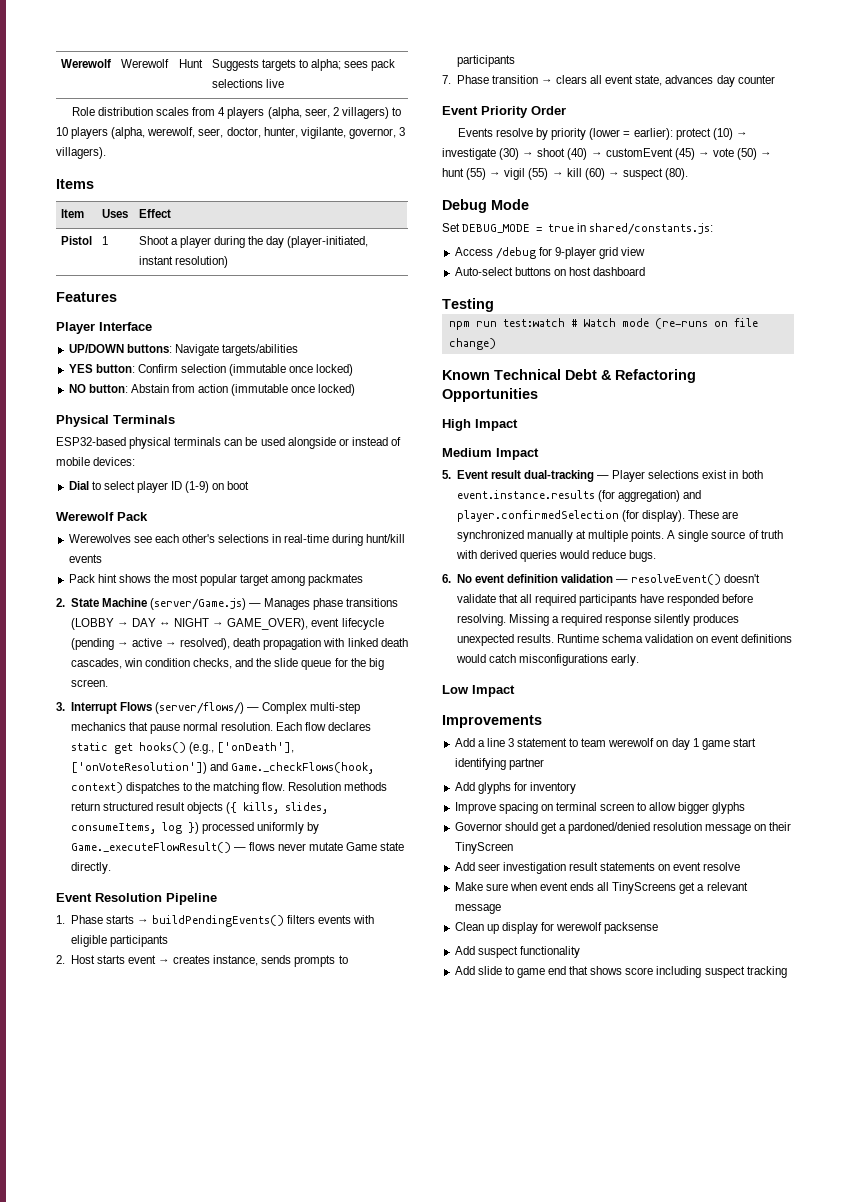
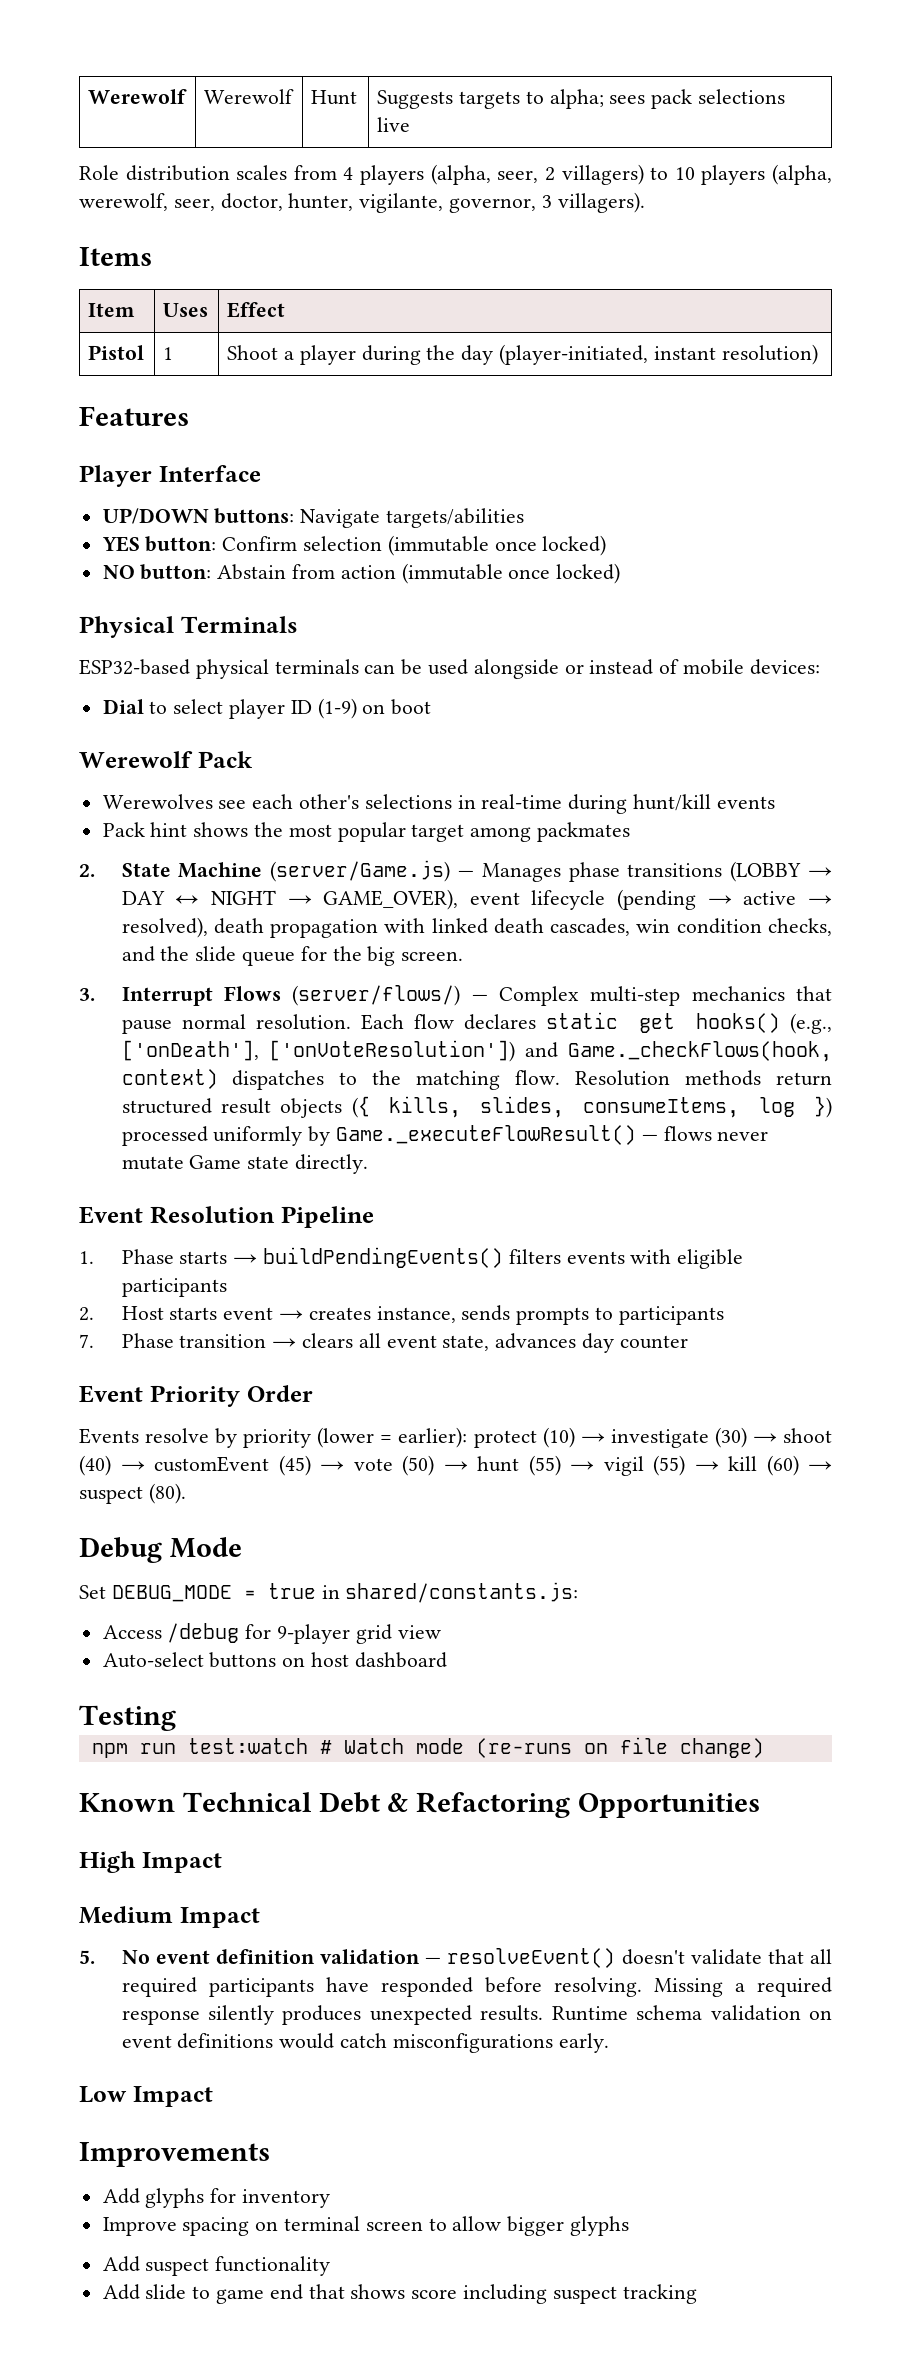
[456,470,763,482] [456,490,702,502] [456,510,739,522] [456,530,783,542] [455,550,657,562] [442,574,451,583] Event result dual-tracking — Player selections exist in both event.instance.results (for aggregation) and player.confirmedSelection (for display). These are synchronized manually at multiple points. A single source of truth with derived queries would reduce bugs. // 6. -> (95, 1957) none
[454,738,756,750] [454,758,544,770] // Add a line 3 statement to team werewolf on day 1 game start identifying partner -> (270, 2154) none
[454,822,792,834] [454,842,513,854] [454,862,741,874] [454,882,748,894] [454,904,501,914] [454,922,659,934] // Governor should get a pardoned/denied resolution message on their TinyScreen // Add seer investigation result statements on event resolve // Make sure when event ends all TinyScreens get a relevant message // Clean up display for werewolf packsense -> (630, 2226) none

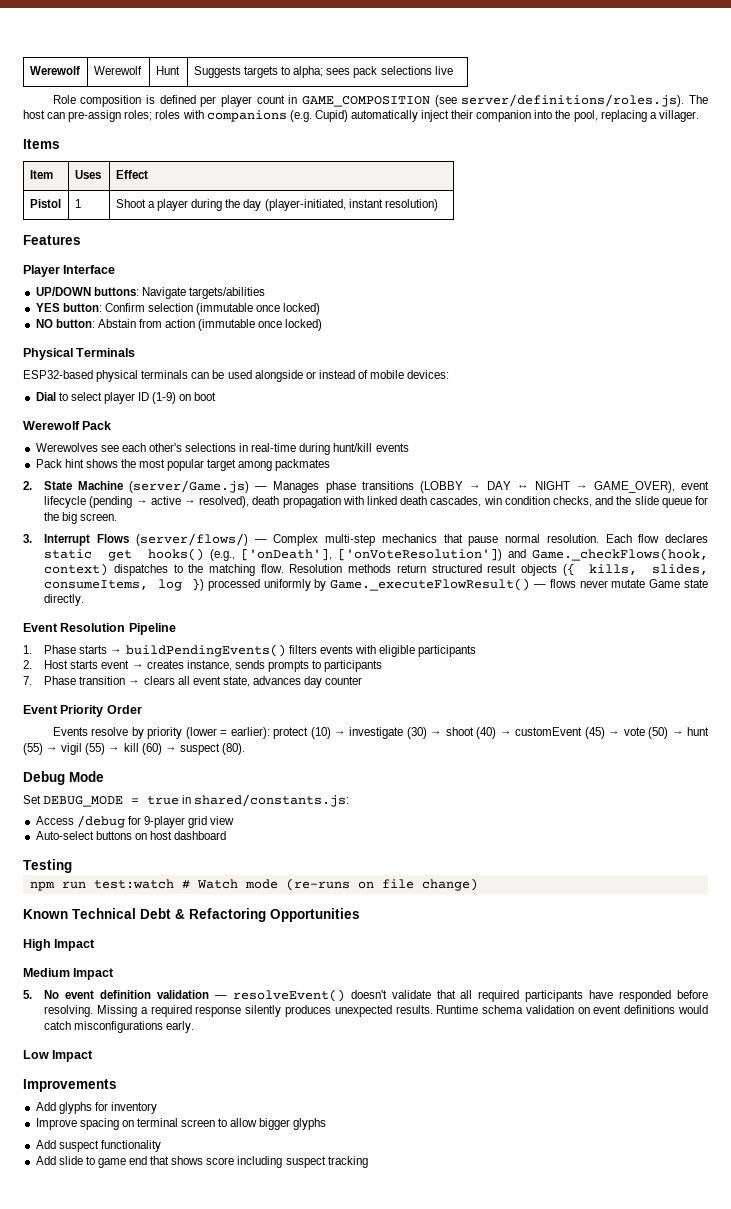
[125,164,833,185] [79,192,645,213] distribution scales from 4 players (alpha, seer, 2 villagers) to 10 players (alpha, werewolf, seer, doctor, hunter, vigilante, governor, 3 villagers). -> [80,94,708,107] [23,110,699,122] composition is defined per player count in GAME_COMPOSITION (see server/definitions/roles.js). The host can pre-assign roles; roles with companions (e.g. Cupid) automatically inject their companion into the pool, replacing a villager.

